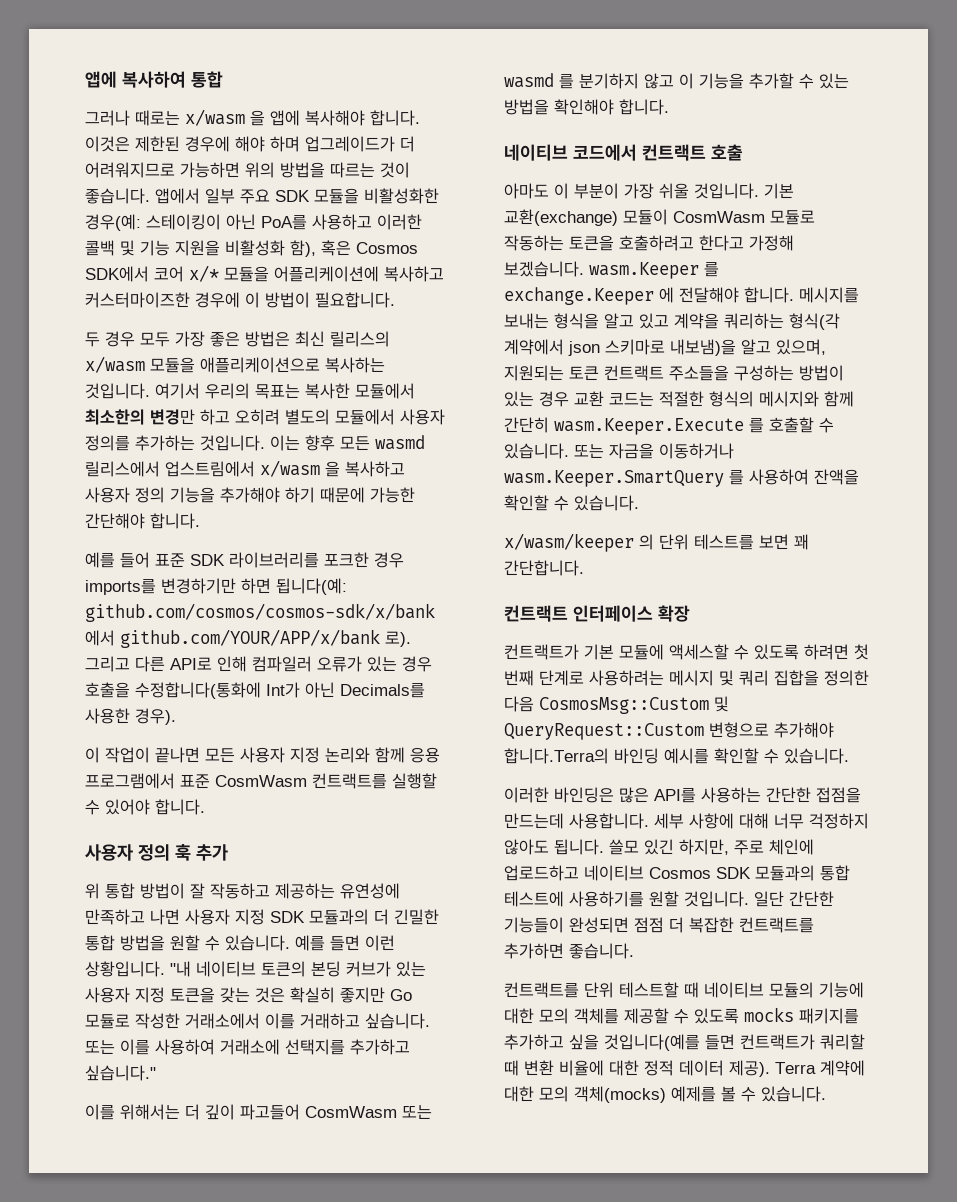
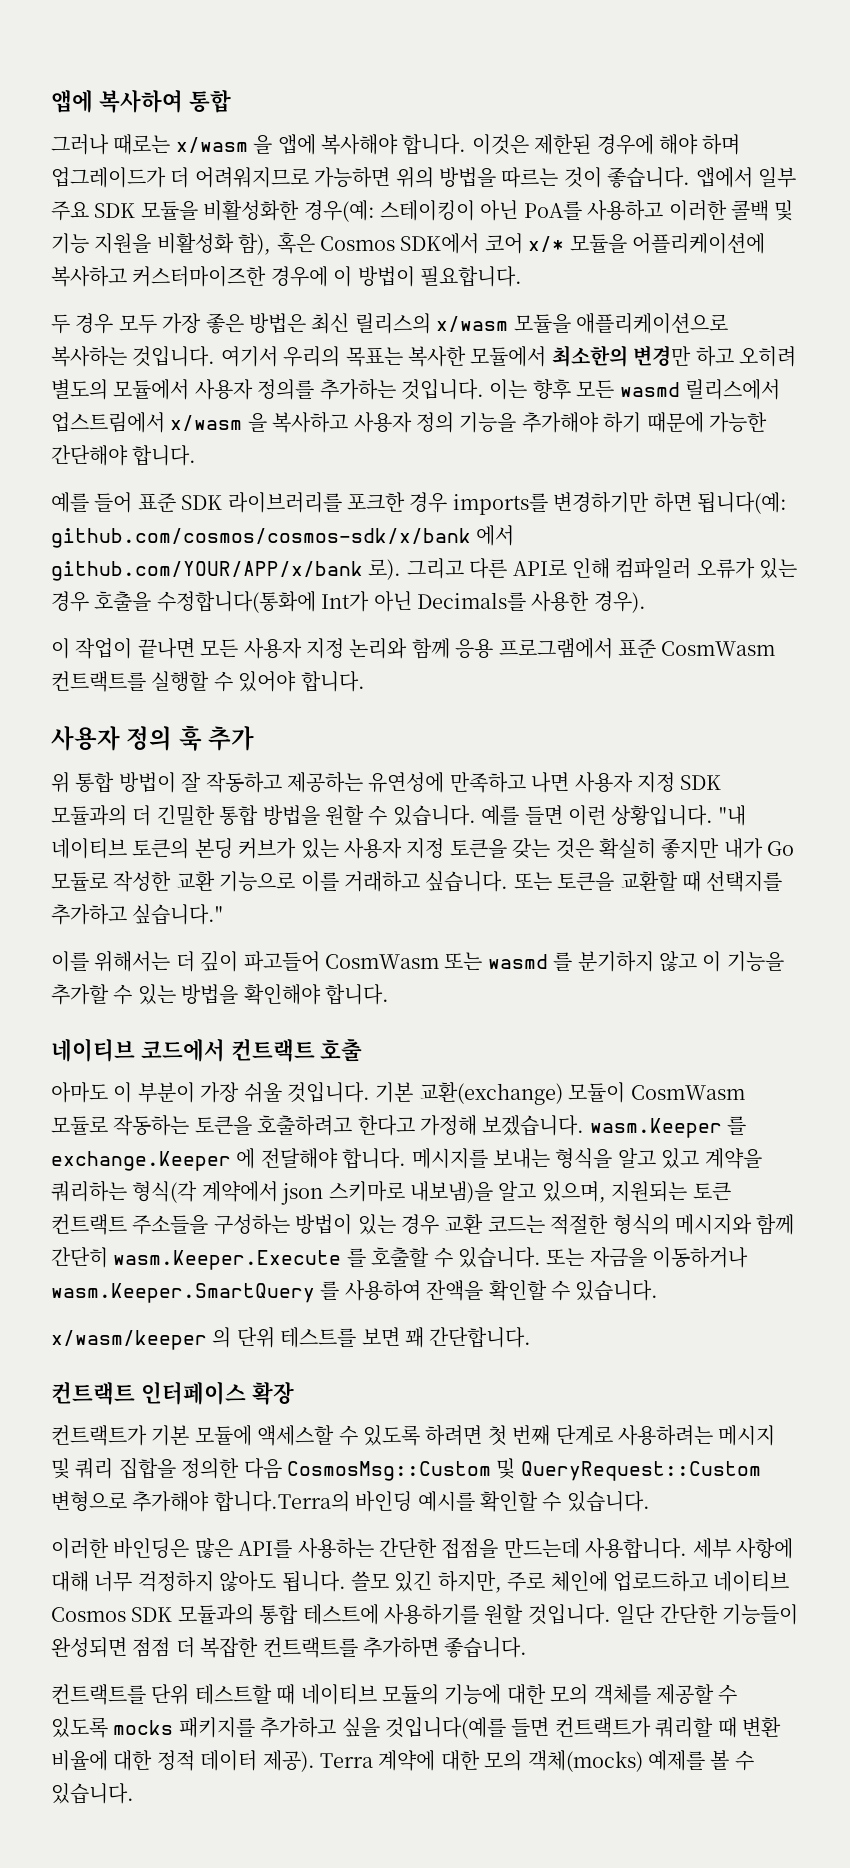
(385, 995) none -> [723,838,763,859] 내가
[185,1013,260,1029] 거래소에서 -> [175,871,296,892] 교환 기능으로
[120,1039,280,1055] 이를 사용하여 거래소에 -> [557,871,701,892] 토큰을 교환할 때

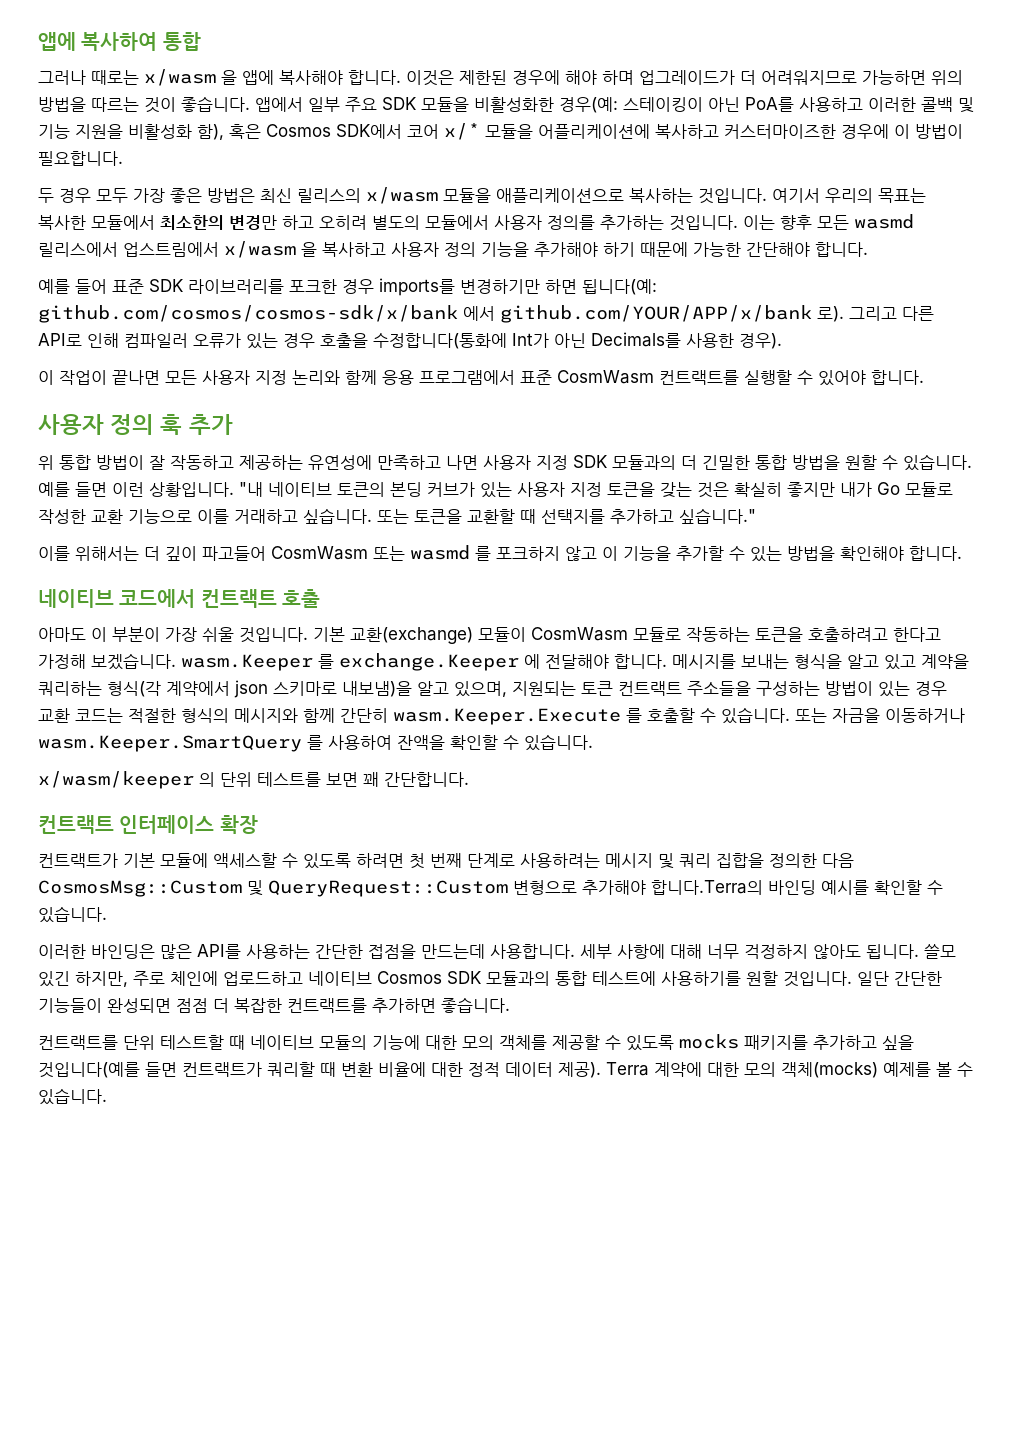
[577,951,654,972] 분기하지 -> [496,546,560,561] 포크하지

